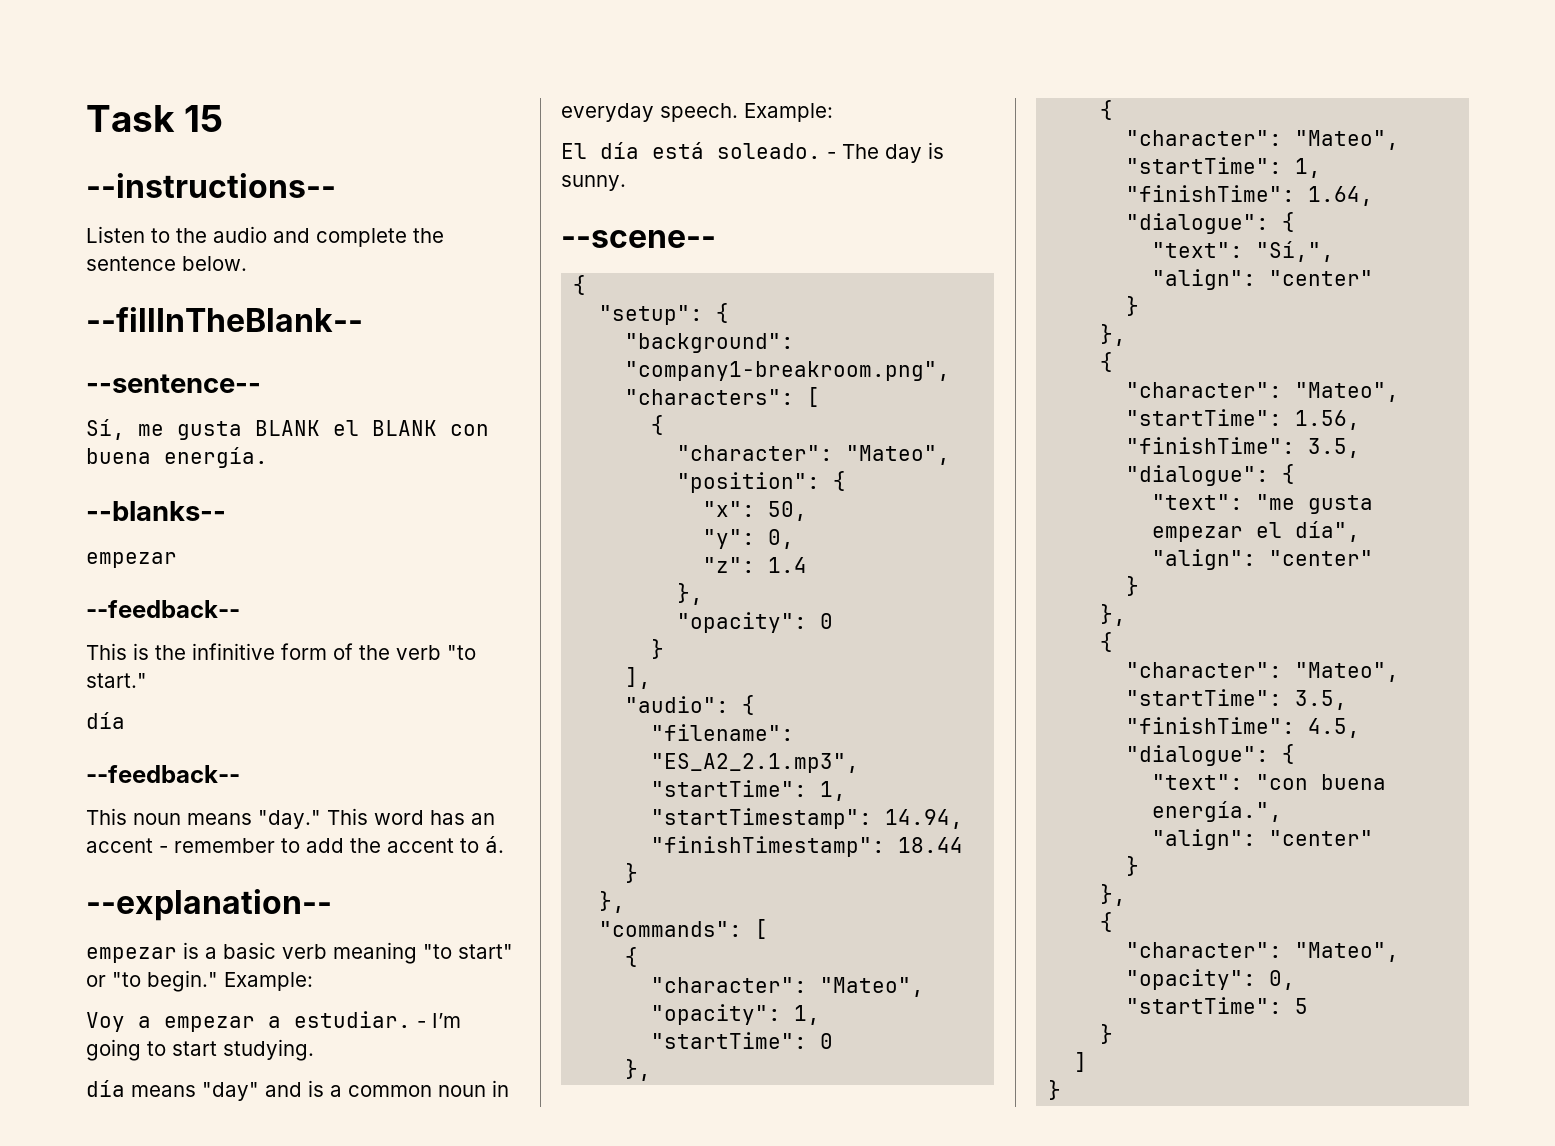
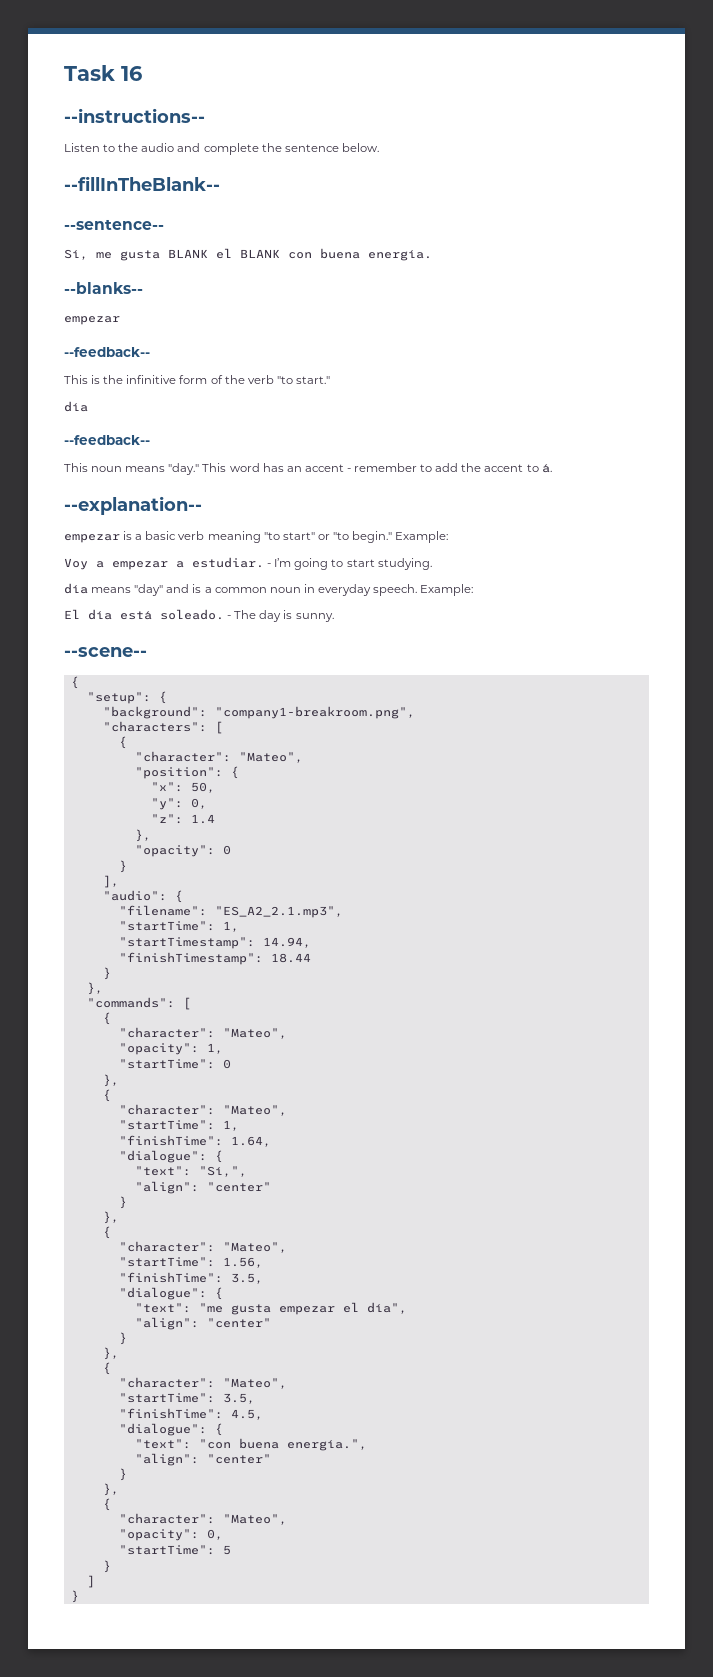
[183,105,223,132] 15 -> [121,66,142,81] 16

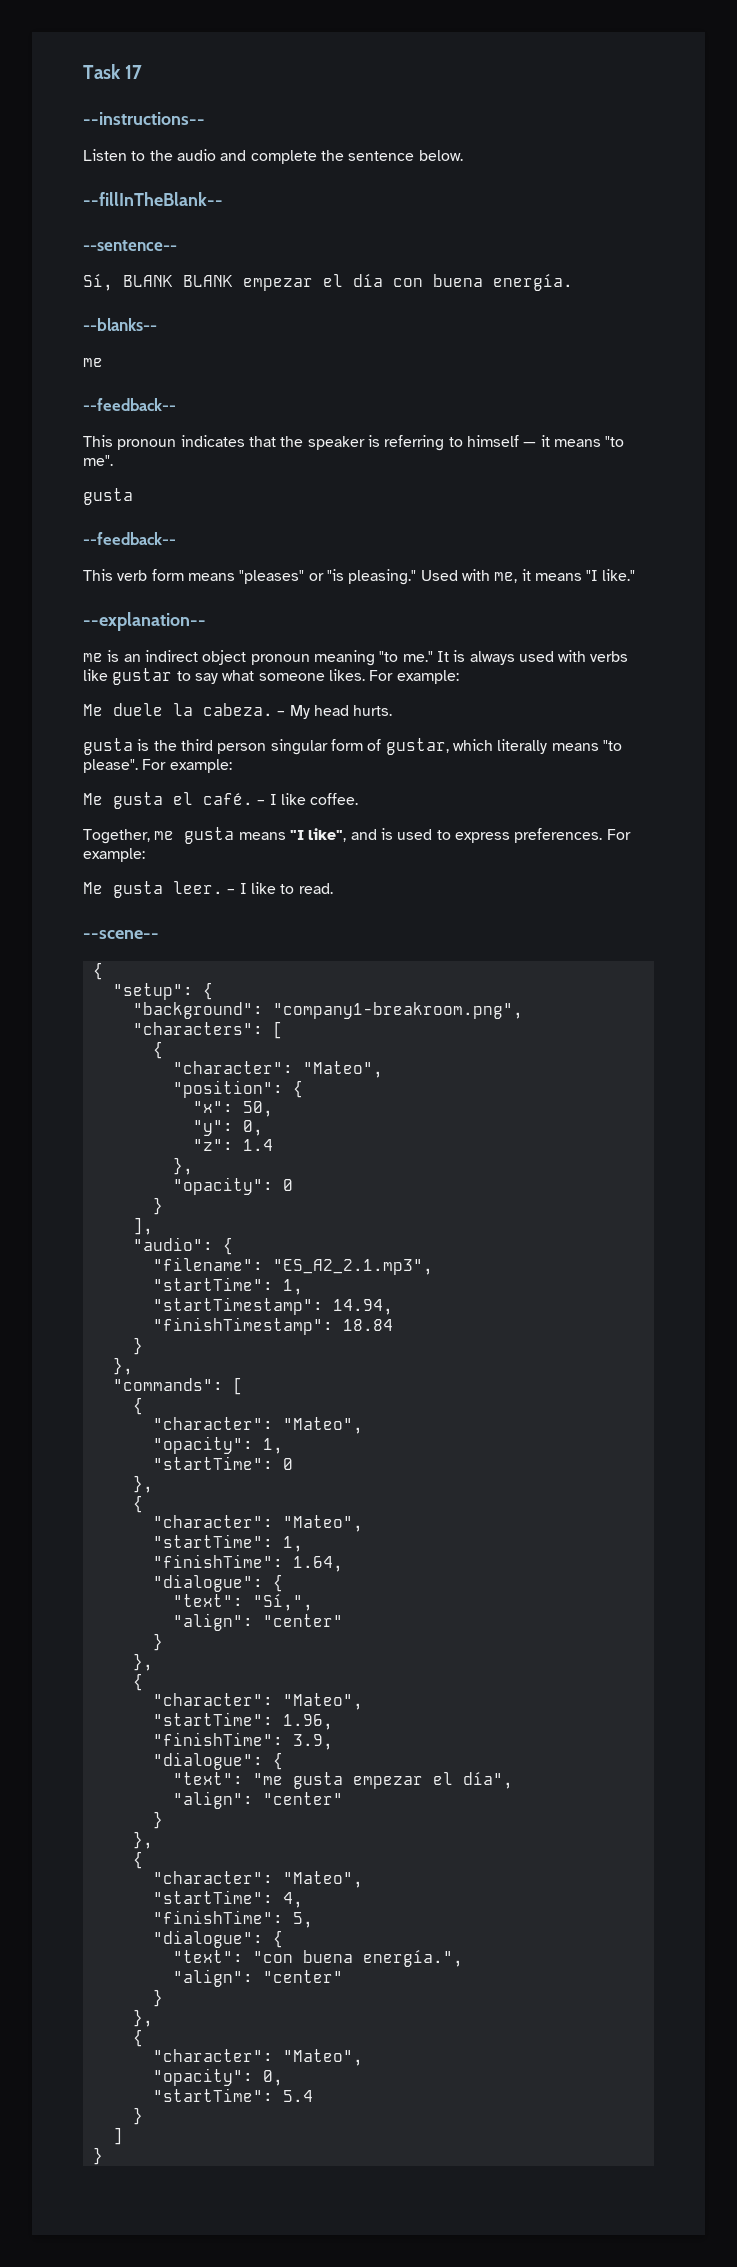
[121,66,142,81] 16 -> [125,65,143,79] 17
[96,248,280,261] me gusta BLANK el BLANK -> [123,274,383,291] BLANK BLANK empezar el día
[64,316,120,325] [64,347,150,357] [64,375,330,384] [64,401,88,412] [64,435,150,445] [64,463,552,475] [64,496,202,515] [64,531,449,543] [64,557,432,570] [64,583,474,596] [64,609,334,622] empezar // --feedback-- // This is the infinitive form of the verb "to start." // día // --feedback-- // This noun means "day." This word has an accent - remember to add the accent to á. // --explanation-- // empezar is a basic verb meaning "to start" or "to begin." Example: // Voy a empezar a estudiar. - I’m going to start studying. // día means "day" and is a common noun in everyday speech. Example: // El día está soleado. - The day is sunny. -> [83,358,103,367] [83,398,176,411] [83,435,625,451] [83,455,113,466] [83,488,133,505] [83,532,176,545] [83,569,636,585] [83,612,206,631] [83,650,629,666] [83,668,459,685] [83,703,393,719] [83,738,622,755] [83,759,232,773] [83,792,359,809] [83,827,631,844] [83,848,145,862] [83,881,333,898] me // --feedback-- // This pronoun indicates that the speaker is referring to himself — it means "to me". // gusta // --feedback-- // This verb form means "pleases" or "is pleasing." Used with me, it means "I like." // --explanation-- // me is an indirect object pronoun meaning "to me." It is always used with verbs like gustar to say what someone likes. For example: // Me duele la cabeza. – My head hurts. // gusta is the third person singular form of gustar, which literally means "to please". For example: // Me gusta el café. – I like coffee. // Together, me gusta means "I like", and is used to express preferences. For example: // Me gusta leer. – I like to read.
[270,953,311,963] 18.44 -> [342,1319,393,1331] 18.84
[222,1257,263,1268] [118,1272,263,1284] 1.56, // "finishTime": 3.5, -> [282,1714,333,1730] [152,1732,333,1750] 1.96, // "finishTime": 3.9,
[222,1393,255,1404] [118,1408,263,1420] 3.5, // "finishTime": 4.5, -> [282,1892,303,1908] [152,1910,313,1928] 4, // "finishTime": 5,
[222,1545,231,1555] 5 -> [282,2090,313,2102] 5.4

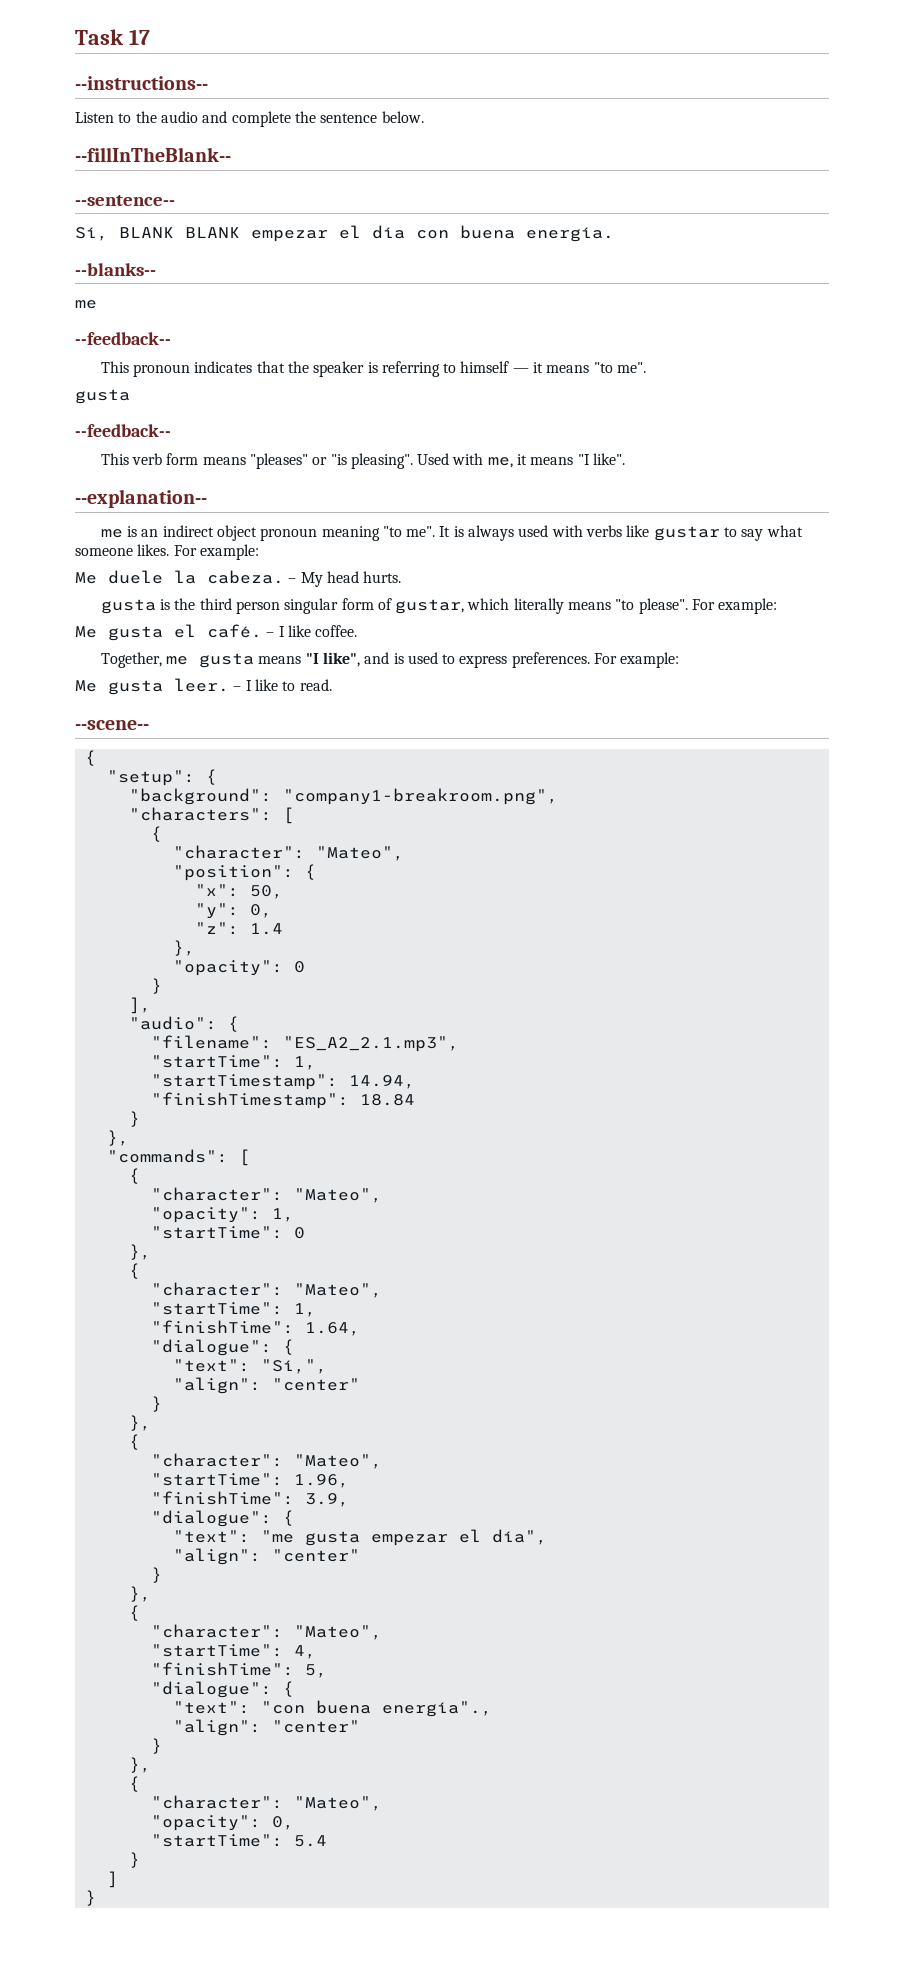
[348,569,417,585] pleasing." -> [350,453,413,469] pleasing".
[602,569,636,581] like." -> [593,453,626,465] like".
[402,651,433,662] me." -> [406,526,436,537] me".
[362,1950,463,1967] energía.", -> [381,1701,492,1717] energía".,

